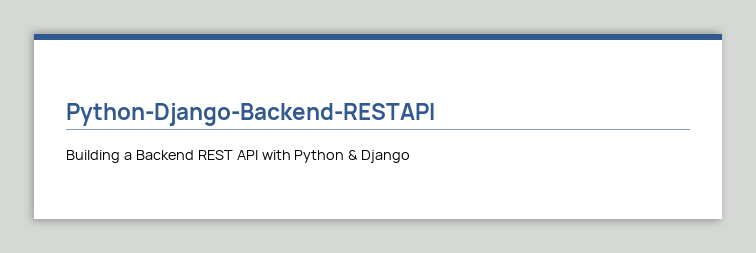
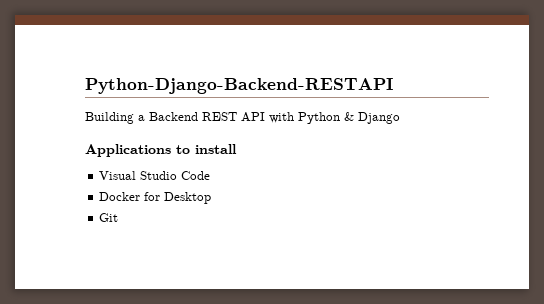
(411, 156) none -> [85,144,237,157] [99,171,211,180] [99,192,212,204] [99,213,119,222] // Applications to install // Visual Studio Code // Docker for Desktop // Git

